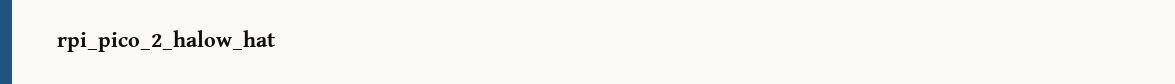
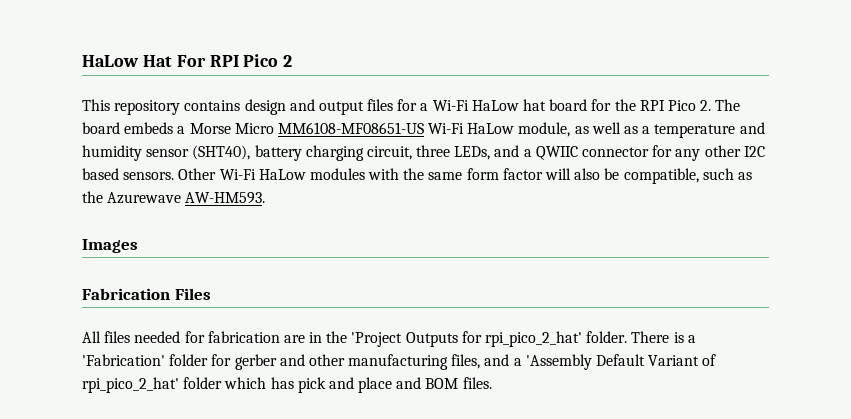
[57,30,276,52] rpi_pico_2_halow_hat -> [82,54,293,67] [82,99,741,115] [82,122,765,138] [82,145,765,161] [82,168,752,184] [82,191,266,204] [82,239,138,253] [82,288,211,300] [82,331,696,347] [82,354,717,370] [82,377,492,393] HaLow Hat For RPI Pico 2 // This repository contains design and output files for a Wi-Fi HaLow hat board for the RPI Pico 2. The board embeds a Morse Micro MM6108-MF08651-US Wi-Fi HaLow module, as well as a temperature and humidity sensor (SHT40), battery charging circuit, three LEDs, and a QWIIC connector for any other I2C based sensors. Other Wi-Fi HaLow modules with the same form factor will also be compatible, such as the Azurewave AW-HM593. // Images // Fabrication Files // All files needed for fabrication are in the 'Project Outputs for rpi_pico_2_hat' folder. There is a 'Fabrication' folder for gerber and other manufacturing files, and a 'Assembly Default Variant of rpi_pico_2_hat' folder which has pick and place and BOM files.

